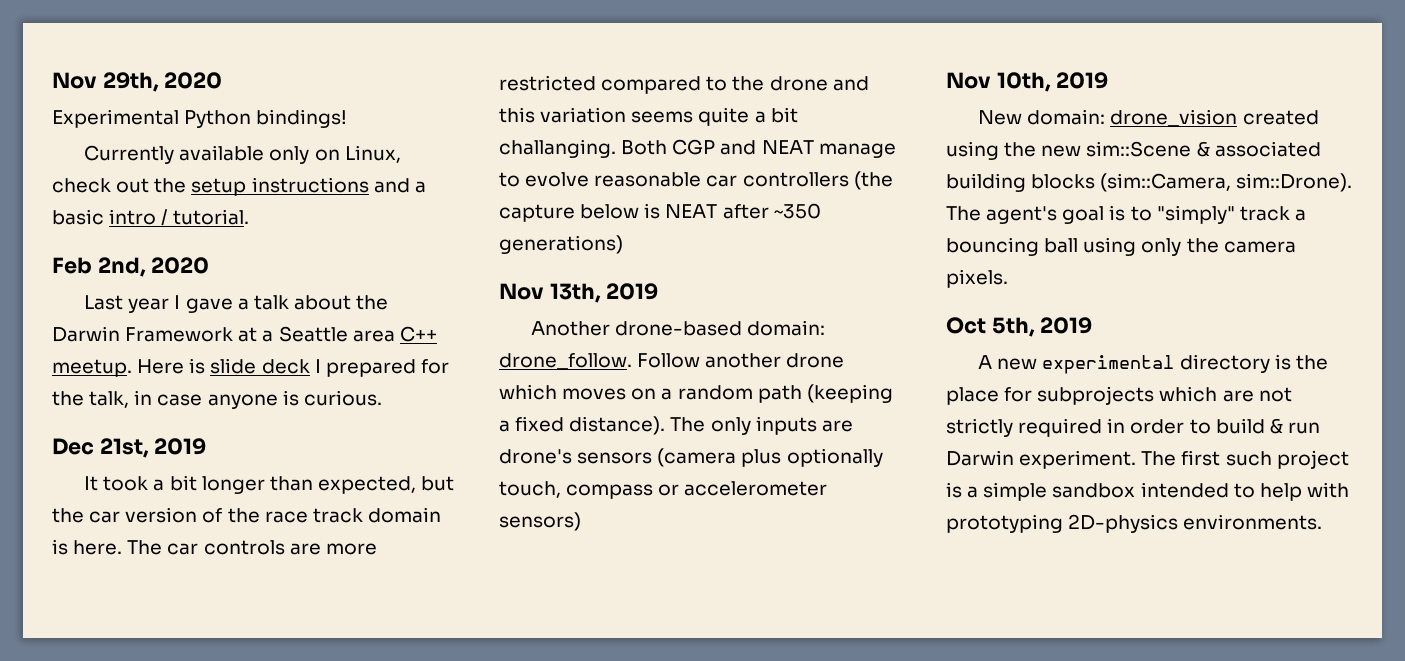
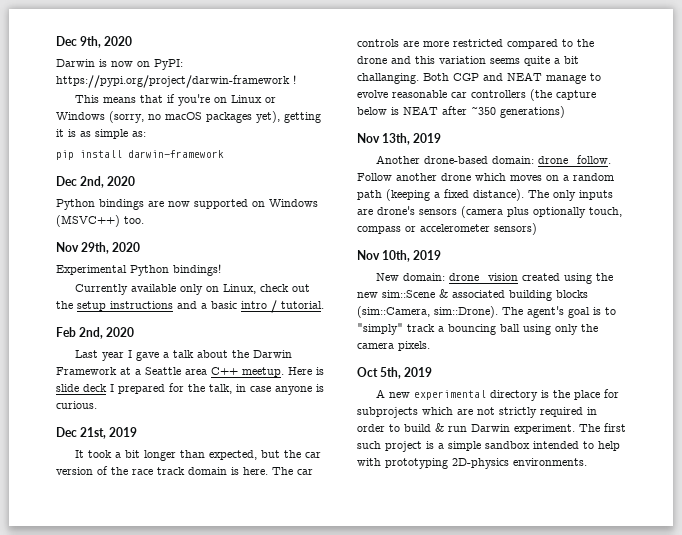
(52, 80) none -> [56,36,133,48] [56,59,183,70] [56,75,296,88] [75,94,277,106] [56,111,321,123] [56,129,146,139] [56,150,224,160] [56,176,136,188] [56,199,318,210] [56,215,144,227] Dec 9th, 2020 // Darwin is now on PyPI: https://pypi.org/project/darwin-framework ! // This means that if you're on Linux or Windows (sorry, no macOS packages yet), getting it is as simple as: // pip install darwin-framework // Dec 2nd, 2020 // Python bindings are now supported on Windows (MSVC++) too. //

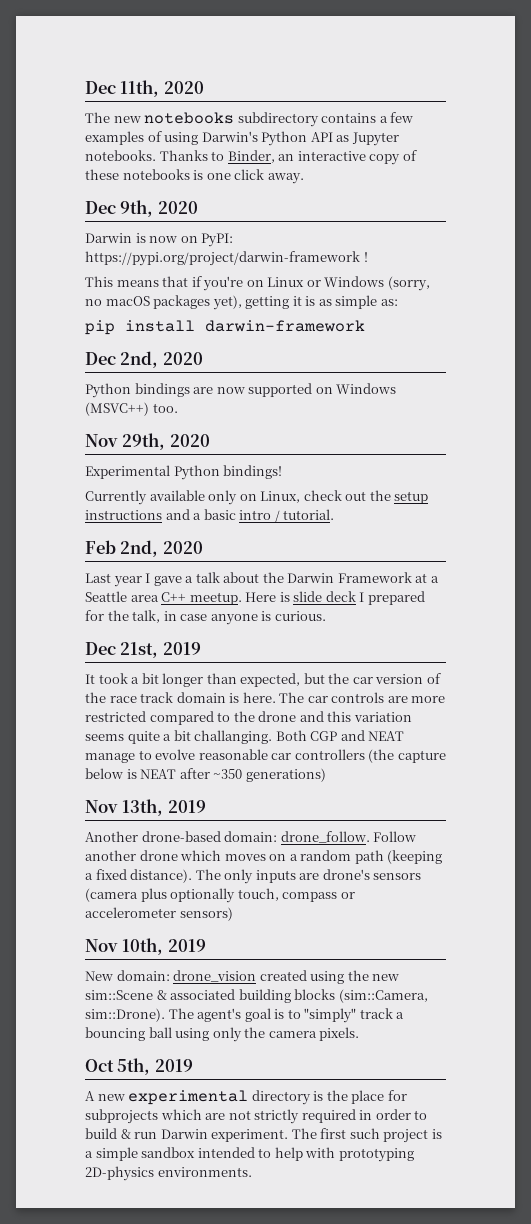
[56,36,77,46] Dec -> [85,80,204,97] [85,112,414,127] [85,131,399,146] [85,150,417,165] [85,169,304,184] [85,201,116,214] Dec 11th, 2020 // The new notebooks subdirectory contains a few examples of using Darwin's Python API as Jupyter notebooks. Thanks to Binder, an interactive copy of these notebooks is one click away. // Dec

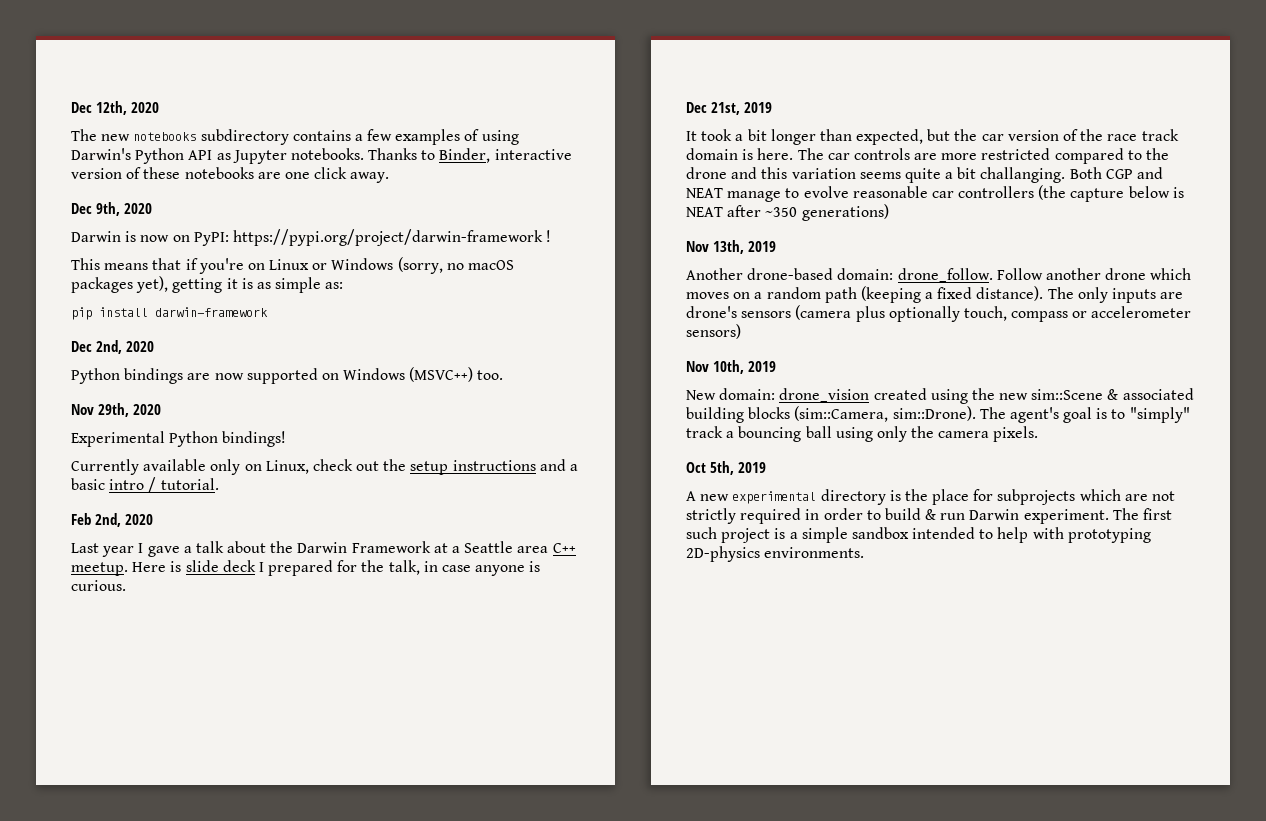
[85,80,160,97] Dec 11th, -> [71,101,128,115] Dec 12th,
[278,151,401,165] an interactive copy -> [494,149,572,160] [71,168,122,179] interactive version
[193,170,204,180] is -> [257,172,281,179] are

